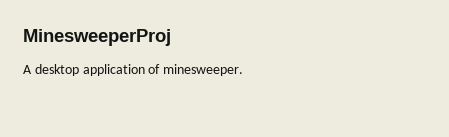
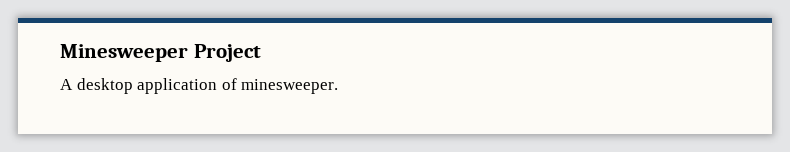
[23,29,171,46] MinesweeperProj -> [60,44,261,62] Minesweeper Project

